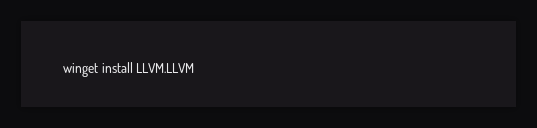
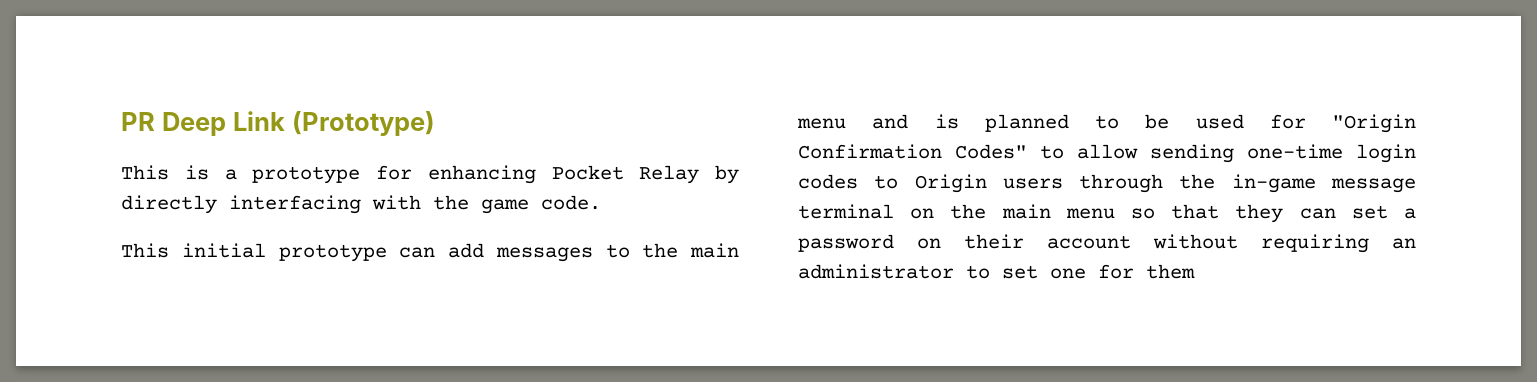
[63,62,195,77] winget install LLVM.LLVM -> [121,111,435,136] [121,165,739,184] [121,195,601,214] [121,243,739,262] [797,114,1416,133] [798,144,1416,163] [798,174,1416,193] [798,204,1416,223] [798,234,1416,253] [798,264,1195,279] PR Deep Link (Prototype) // This is a prototype for enhancing Pocket Relay by directly interfacing with the game code. // This initial prototype can add messages to the main menu and is planned to be used for "Origin Confirmation Codes" to allow sending one-time login codes to Origin users through the in-game message terminal on the main menu so that they can set a password on their account without requiring an administrator to set one for them

